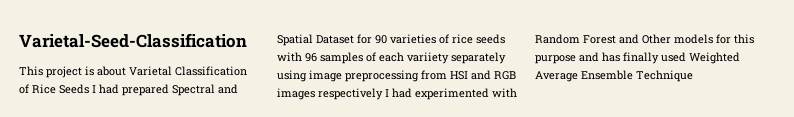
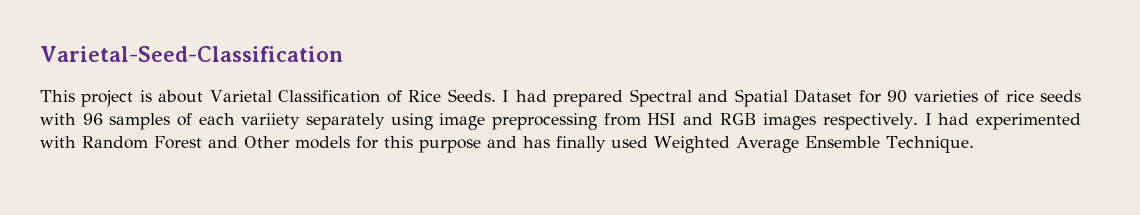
[59,84,89,94] Seeds -> [447,89,496,102] Seeds.
[318,88,383,100] respectively -> [823,113,919,130] respectively.
[636,70,693,82] Technique -> [885,136,974,153] Technique.

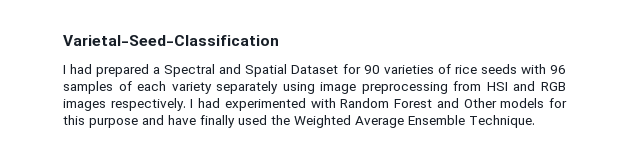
[40,89,496,107] This project is about Varietal Classification of Rice Seeds. -> (279, 40) none
(624, 98) none -> [153,67,161,74] a
[241,113,301,129] variiety -> [171,82,212,94] variety
[523,136,550,148] has -> [168,115,196,125] have
(648, 142) none -> [271,115,290,125] the

